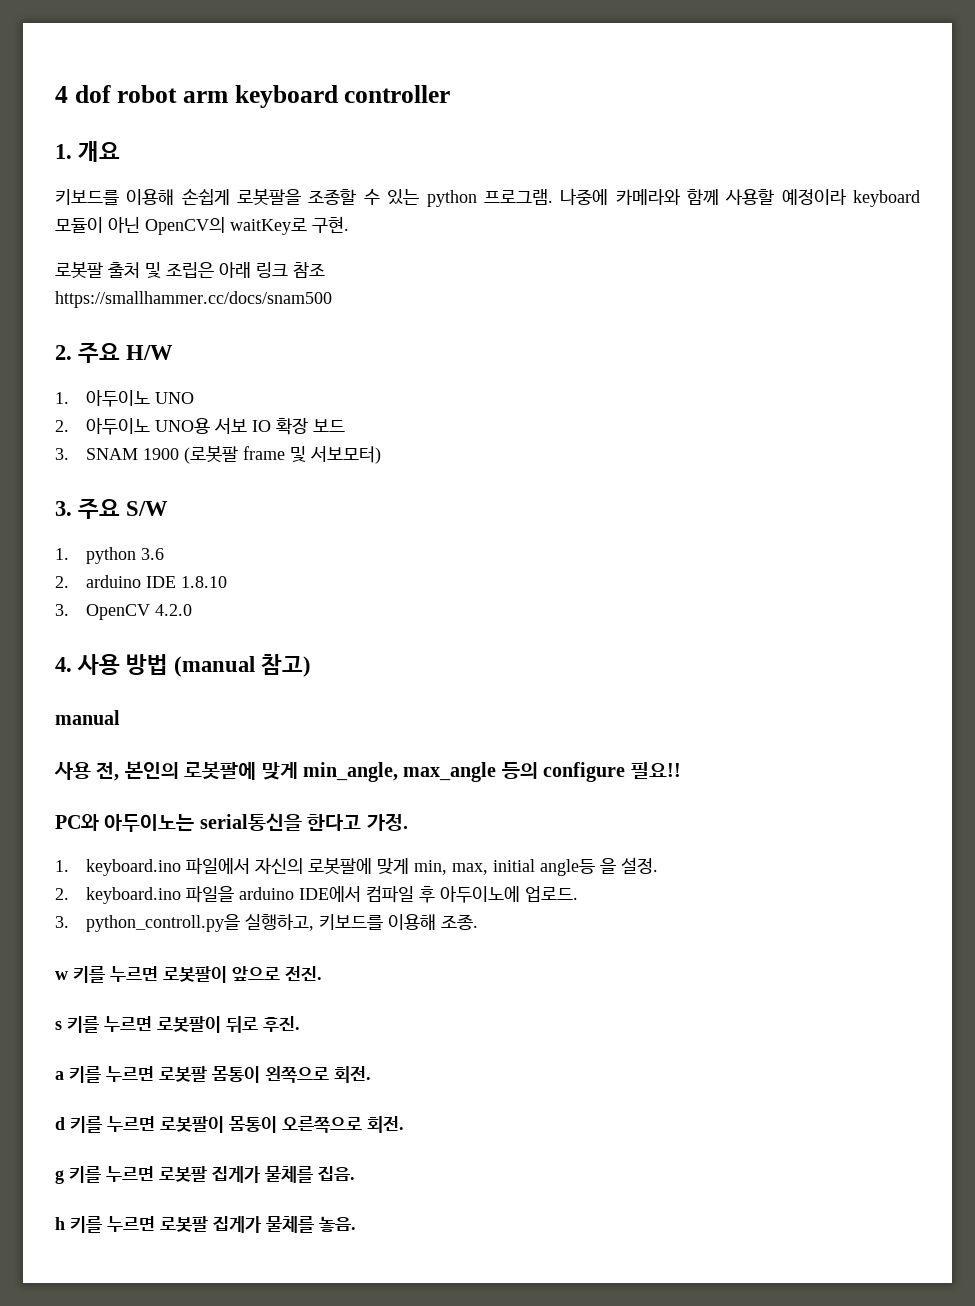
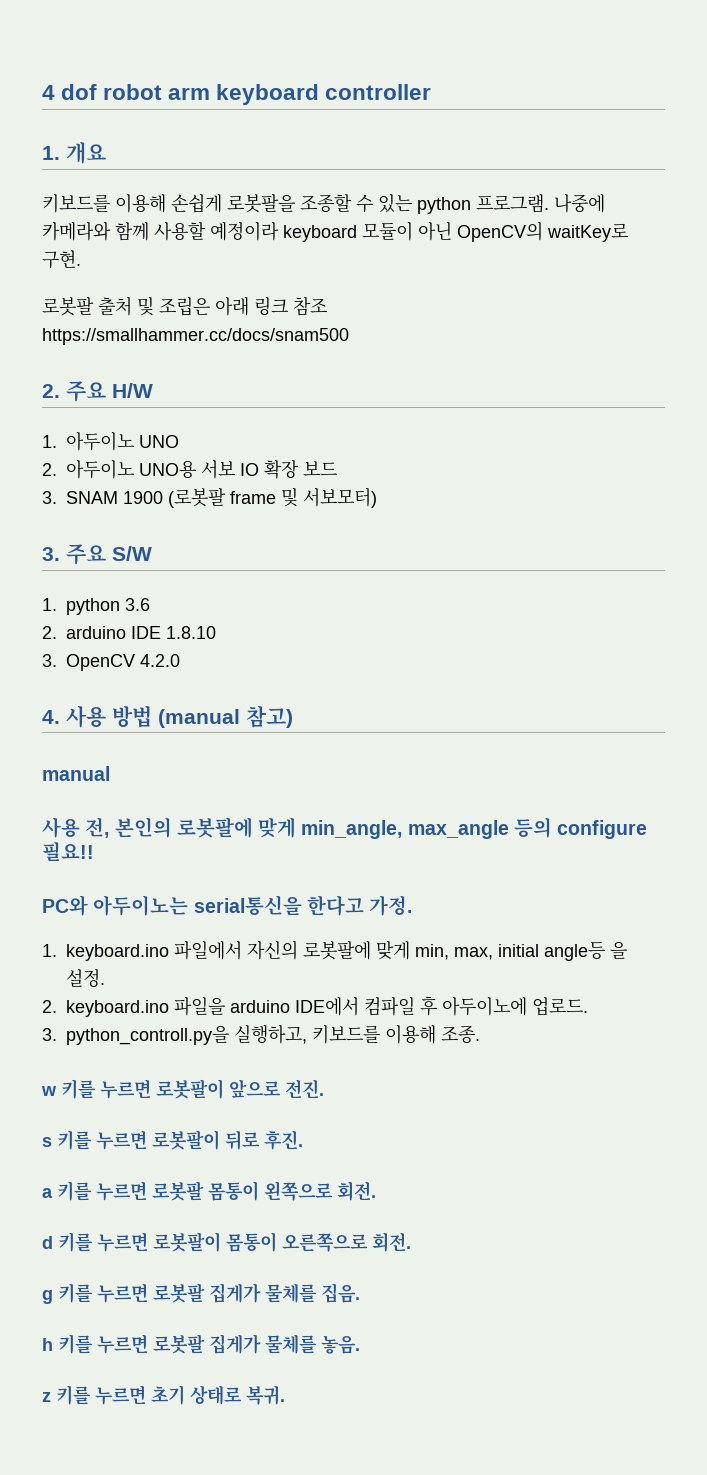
(356, 1224) none -> [42,1385,285,1405] // z 키를 누르면 초기 상태로 복귀.

